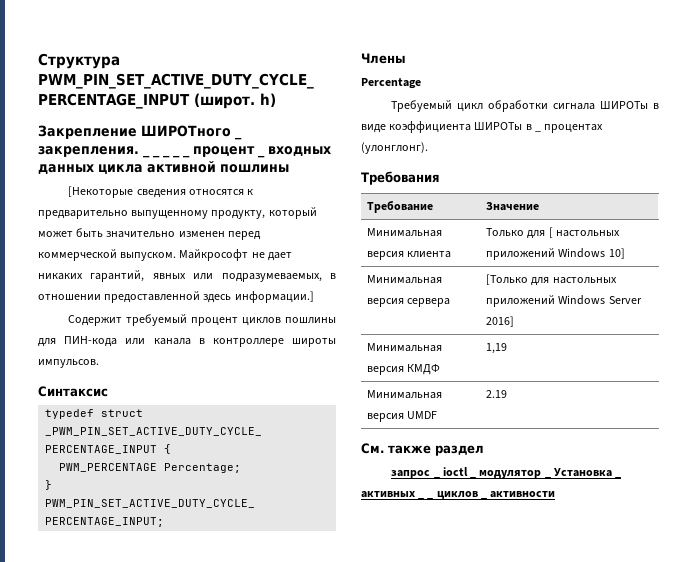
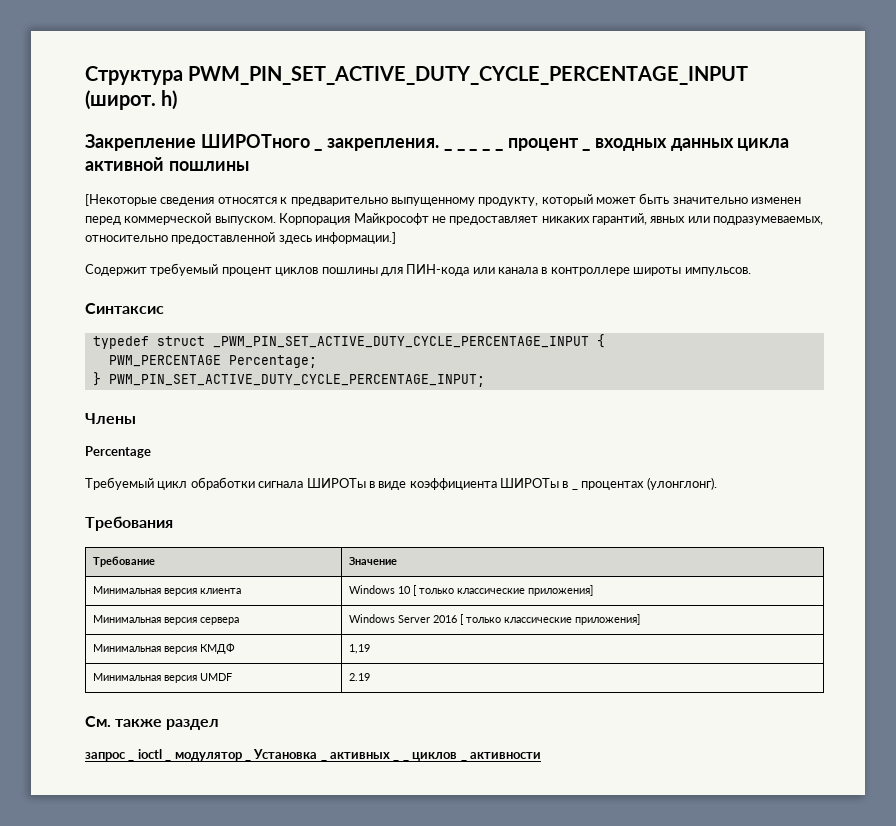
(177, 256) none -> [279,213,351,225] Корпорация
[267,252,292,261] дает -> [449,216,539,225] предоставляет
[330,273,336,279] [38,294,101,300] в отношении -> [85,235,168,242] относительно
[486,227,620,239] [486,248,625,260] [367,275,443,284] [367,298,451,307] [486,274,617,286] [486,295,642,307] [486,316,515,327] Только для [ настольных приложений Windows 10] // Минимальная версия сервера | [Только для настольных приложений Windows Server 2016] -> [348,585,593,596] [92,615,239,625] [348,614,640,625] Windows 10 [ только классические приложения] // Минимальная версия сервера | Windows Server 2016 [ только классические приложения]

